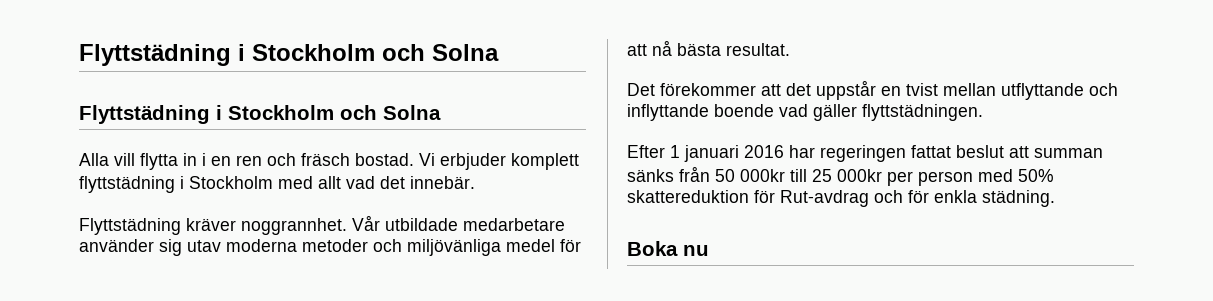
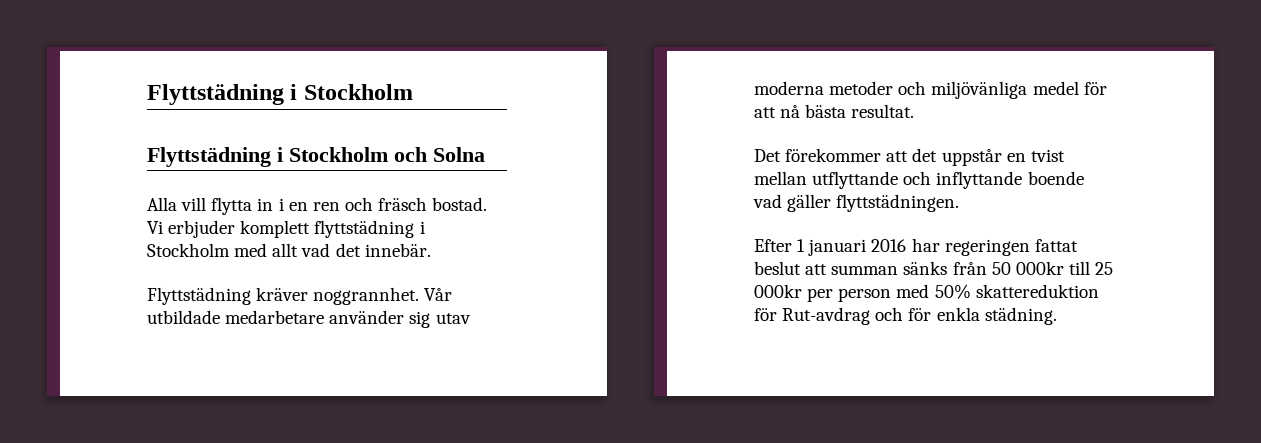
[79,44,499,66] Flyttstädning i Stockholm och Solna -> [147,84,413,105] Flyttstädning i Stockholm
[627,241,709,256] // Boka nu -> (1057, 316) none

